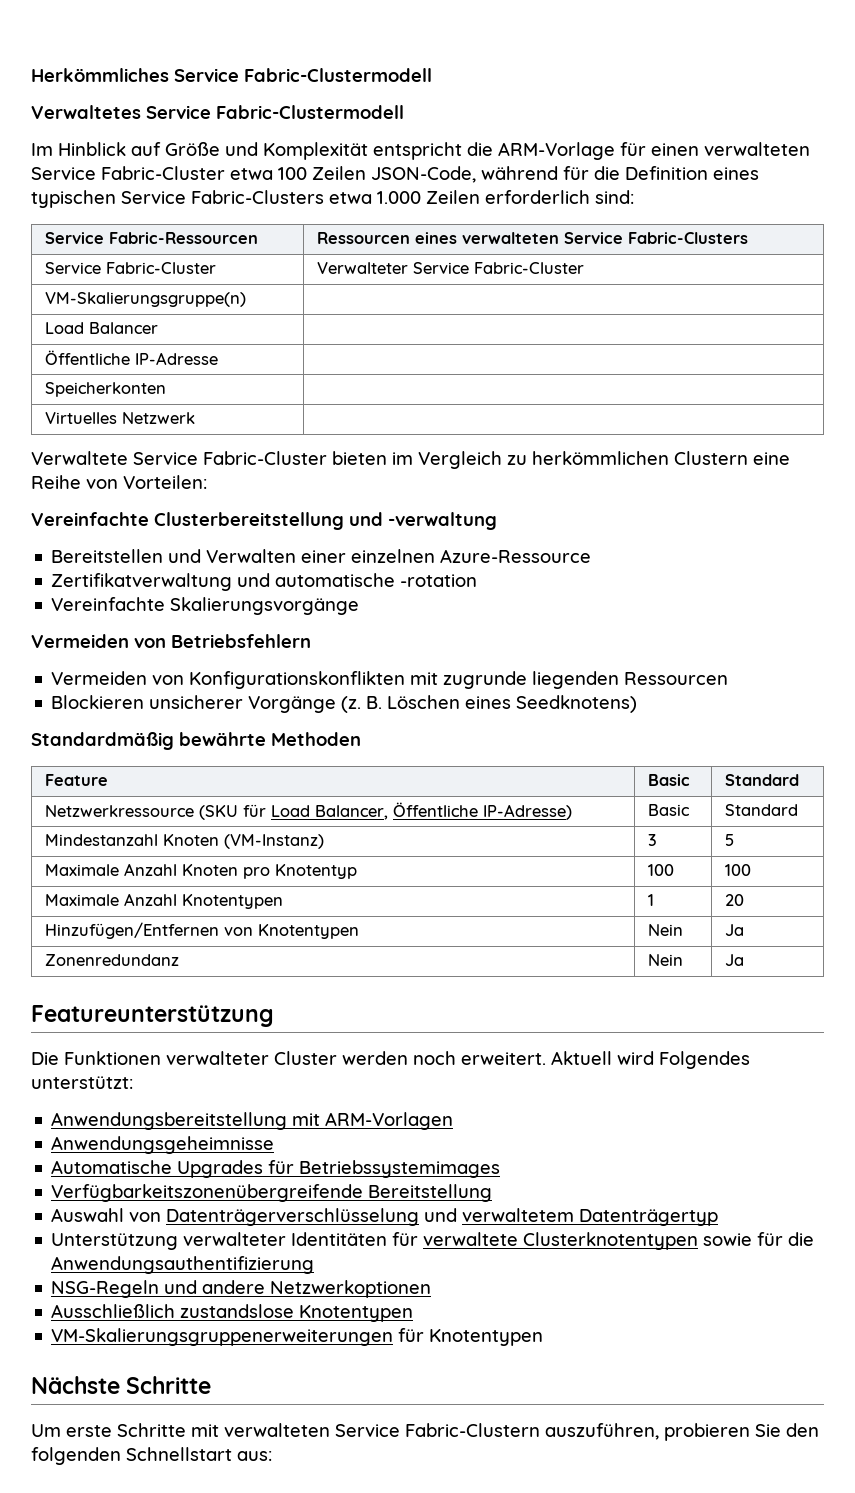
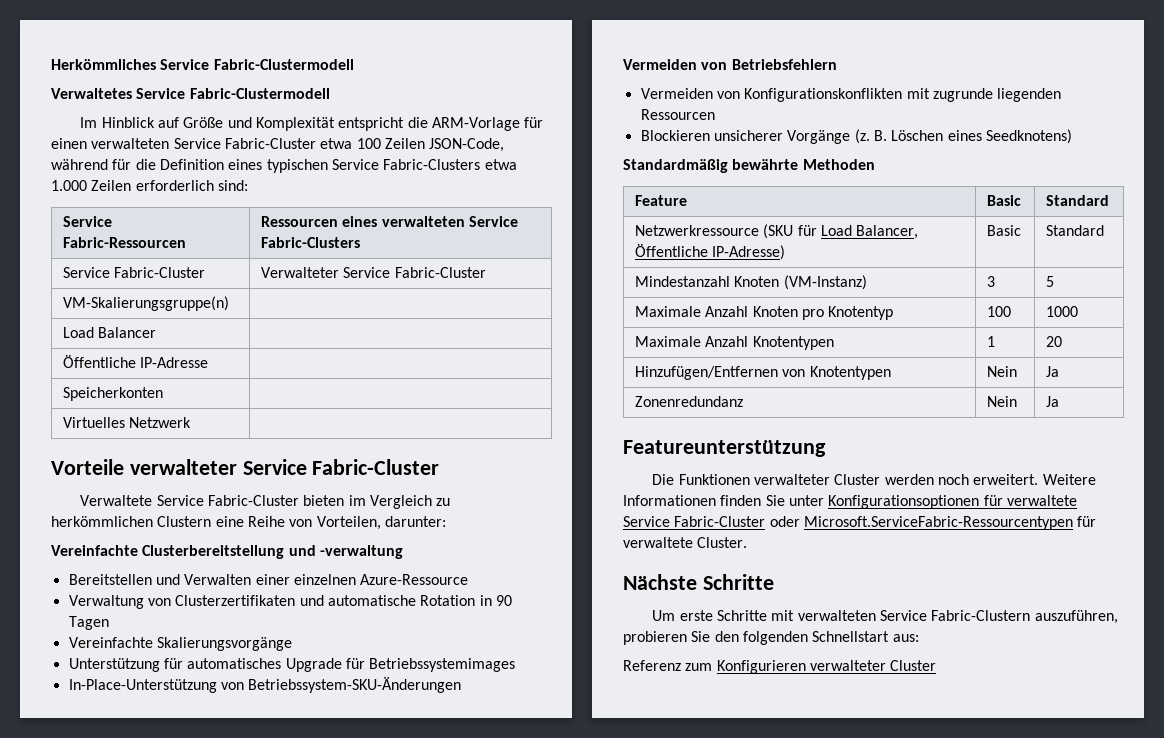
(196, 418) none -> [51,459,440,475] // Vorteile verwalteter Service Fabric-Cluster
[123,475,207,489] Vorteilen: -> [316,516,446,530] Vorteilen, darunter:
[51,573,478,591] [51,597,360,615] Zertifikatverwaltung und automatische -rotation // Vereinfachte Skalierungsvorgänge -> [68,595,512,609] [68,616,109,630] [68,637,292,651] [68,658,516,672] [68,677,462,693] Verwaltung von Clusterzertifikaten und automatische Rotation in 90 Tagen // Vereinfachte Skalierungsvorgänge // Unterstützung für automatisches Upgrade für Betriebssystemimages // In-Place-Unterstützung von Betriebssystem-SKU-Änderungen
[725,864,752,876] 100 -> [1046,306,1079,317] 1000
[551,1051,750,1069] [31,1076,133,1089] [51,1112,454,1130] [51,1136,275,1154] [51,1160,501,1178] [51,1184,493,1202] [51,1208,719,1226] [51,1232,815,1250] [51,1256,315,1274] [51,1280,432,1298] [51,1304,414,1322] [51,1328,544,1346] Aktuell wird Folgendes unterstützt: // Anwendungsbereitstellung mit ARM-Vorlagen // Anwendungsgeheimnisse // Automatische Upgrades für Betriebssystemimages // Verfügbarkeitszonenübergreifende Bereitstellung // Auswahl von Datenträgerverschlüsselung und verwaltetem Datenträgertyp // Unterstützung verwalteter Identitäten für verwaltete Clusterknotentypen sowie für die Anwendungsauthentifizierung // NSG-Regeln und andere Netzwerkoptionen // Ausschließlich zustandslose Knotentypen // VM-Skalierungsgruppenerweiterungen für Knotentypen -> [1042,474,1096,485] [623,495,1077,509] [623,516,1097,530] [623,537,748,548] Weitere Informationen finden Sie unter Konfigurationsoptionen für verwaltete Service Fabric-Cluster oder Microsoft.ServiceFabric-Ressourcentypen für verwaltete Cluster.
(272, 1456) none -> [623,660,937,674] // Referenz zum Konfigurieren verwalteter Cluster

